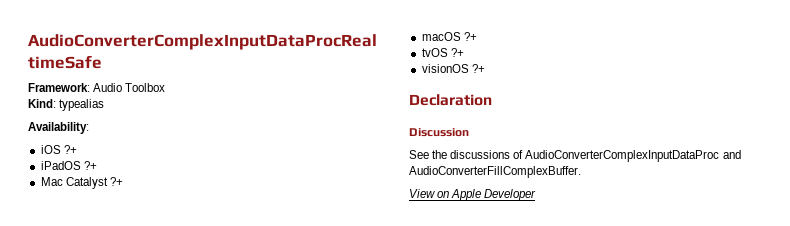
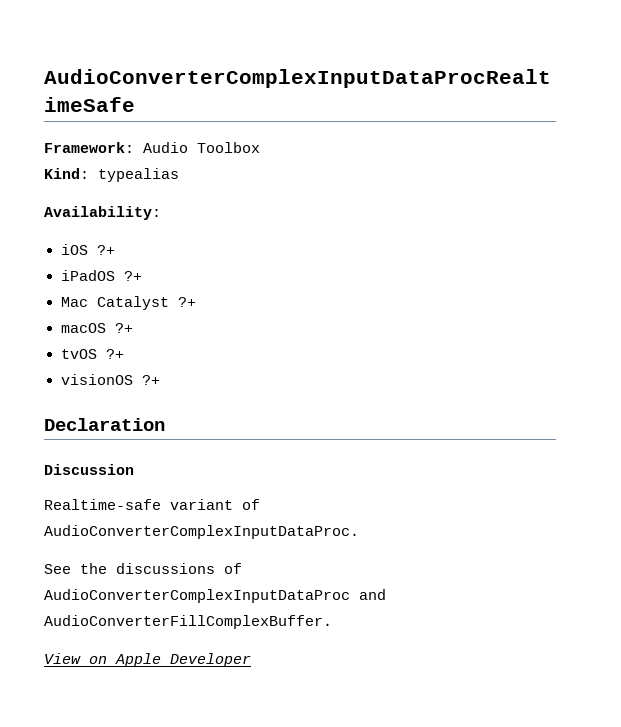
(469, 132) none -> [44,499,260,510] [44,525,359,539] // Realtime-safe variant of AudioConverterComplexInputDataProc.

